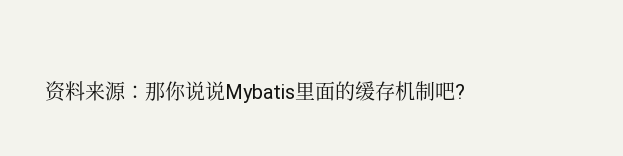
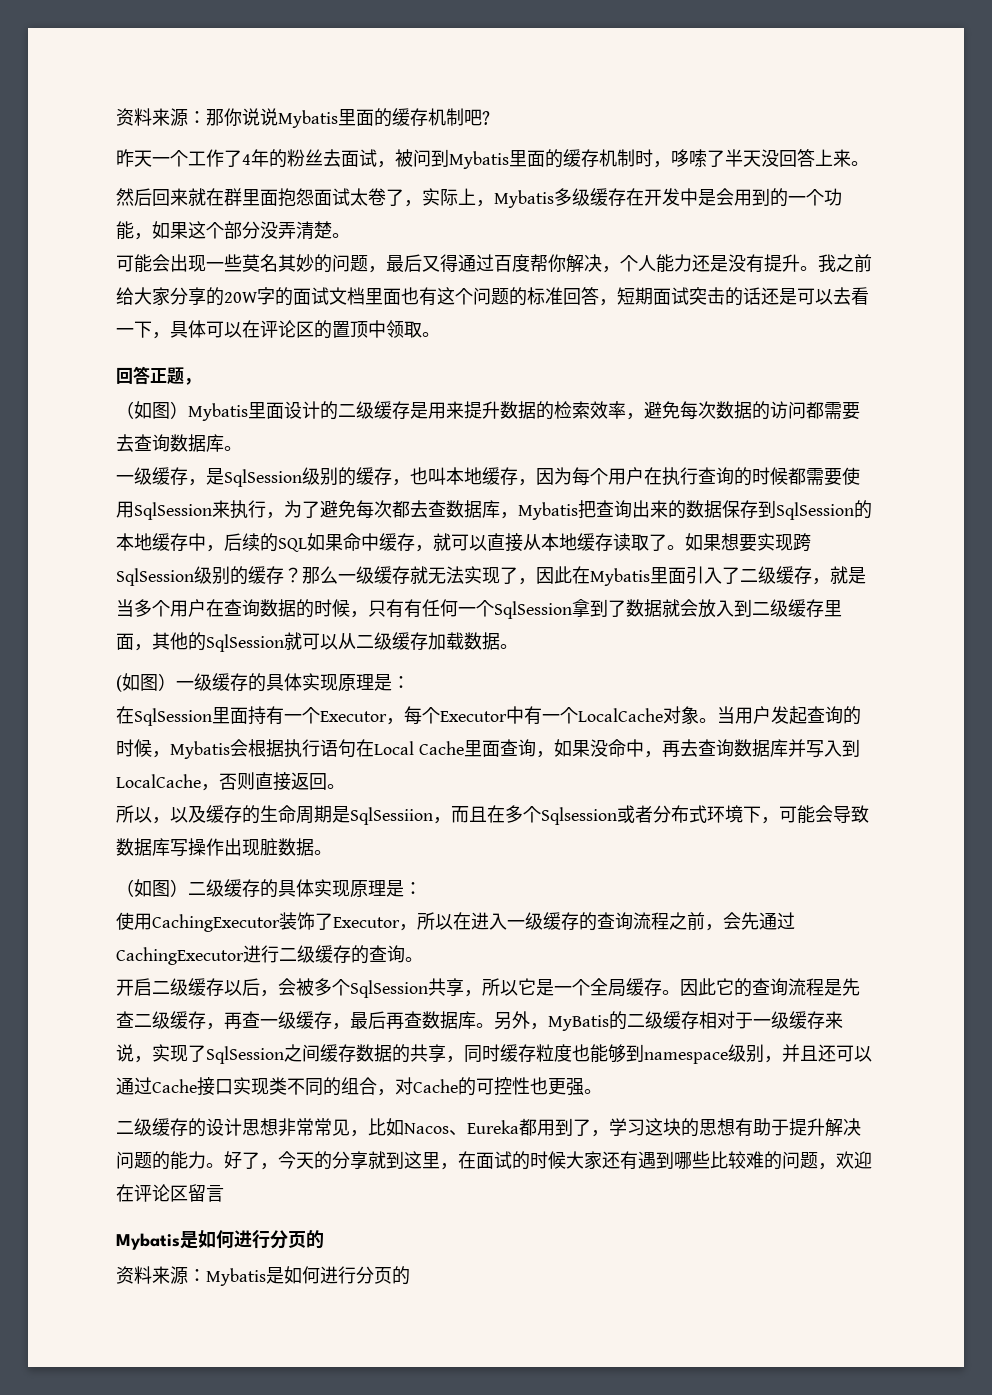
(465, 91) none -> [116,149,869,169] [116,188,842,208] [116,221,350,240] [116,254,872,273] [116,287,869,306] [116,320,440,339] [116,366,201,385] [116,401,860,421] [116,434,242,452] [116,467,860,487] [116,500,872,520] [116,533,811,552] [116,566,866,586] [116,599,842,619] [116,632,518,652] [116,673,410,692] [116,706,861,726] [116,739,860,759] [116,772,345,791] [116,805,869,825] [116,838,332,857] [116,879,422,898] [116,912,795,932] [116,945,423,965] [116,978,860,998] [116,1011,843,1031] [116,1044,872,1064] [116,1077,602,1096] [116,1118,861,1137] [116,1151,872,1170] [116,1184,224,1202] [116,1230,324,1250] [116,1266,410,1286] // 昨天一个工作了4年的粉丝去面试，被问到Mybatis里面的缓存机制时，哆嗦了半天没回答上来。 // 然后回来就在群里面抱怨面试太卷了，实际上，Mybatis多级缓存在开发中是会用到的一个功能，如果这个部分没弄清楚。 // 可能会出现一些莫名其妙的问题，最后又得通过百度帮你解决，个人能力还是没有提升。我之前给大家分享的20W字的面试文档里面也有这个问题的标准回答，短期面试突击的话还是可以去看一下，具体可以在评论区的置顶中领取。 // 回答正题， // （如图）Mybatis里面设计的二级缓存是用来提升数据的检索效率，避免每次数据的访问都需要去查询数据库。 // 一级缓存，是SqlSession级别的缓存，也叫本地缓存，因为每个用户在执行查询的时候都需要使用SqlSession来执行，为了避免每次都去查数据库，Mybatis把查询出来的数据保存到SqlSession的本地缓存中，后续的SQL如果命中缓存，就可以直接从本地缓存读取了。如果想要实现跨SqlSession级别的缓存？那么一级缓存就无法实现了，因此在Mybatis里面引入了二级缓存，就是当多个用户在查询数据的时候，只有有任何一个SqlSession拿到了数据就会放入到二级缓存里面，其他的SqlSession就可以从二级缓存加载数据。 // (如图）一级缓存的具体实现原理是： // 在SqlSession里面持有一个Executor，每个Executor中有一个LocalCache对象。当用户发起查询的时候，Mybatis会根据执行语句在Local Cache里面查询，如果没命中，再去查询数据库并写入到LocalCache，否则直接返回。 // 所以，以及缓存的生命周期是SqlSessiion，而且在多个Sqlsession或者分布式环境下，可能会导致数据库写操作出现脏数据。 // （如图）二级缓存的具体实现原理是： // 使用CachingExecutor装饰了Executor，所以在进入一级缓存的查询流程之前，会先通过CachingExecutor进行二级缓存的查询。 // 开启二级缓存以后，会被多个SqlSession共享，所以它是一个全局缓存。因此它的查询流程是先查二级缓存，再查一级缓存，最后再查数据库。另外，MyBatis的二级缓存相对于一级缓存来说，实现了SqlSession之间缓存数据的共享，同时缓存粒度也能够到namespace级别，并且还可以通过Cache接口实现类不同的组合，对Cache的可控性也更强。 // 二级缓存的设计思想非常常见，比如Nacos、Eureka都用到了，学习这块的思想有助于提升解决问题的能力。好了，今天的分享就到这里，在面试的时候大家还有遇到哪些比较难的问题，欢迎在评论区留言 // Mybatis是如何进行分页的 // 资料来源：Mybatis是如何进行分页的

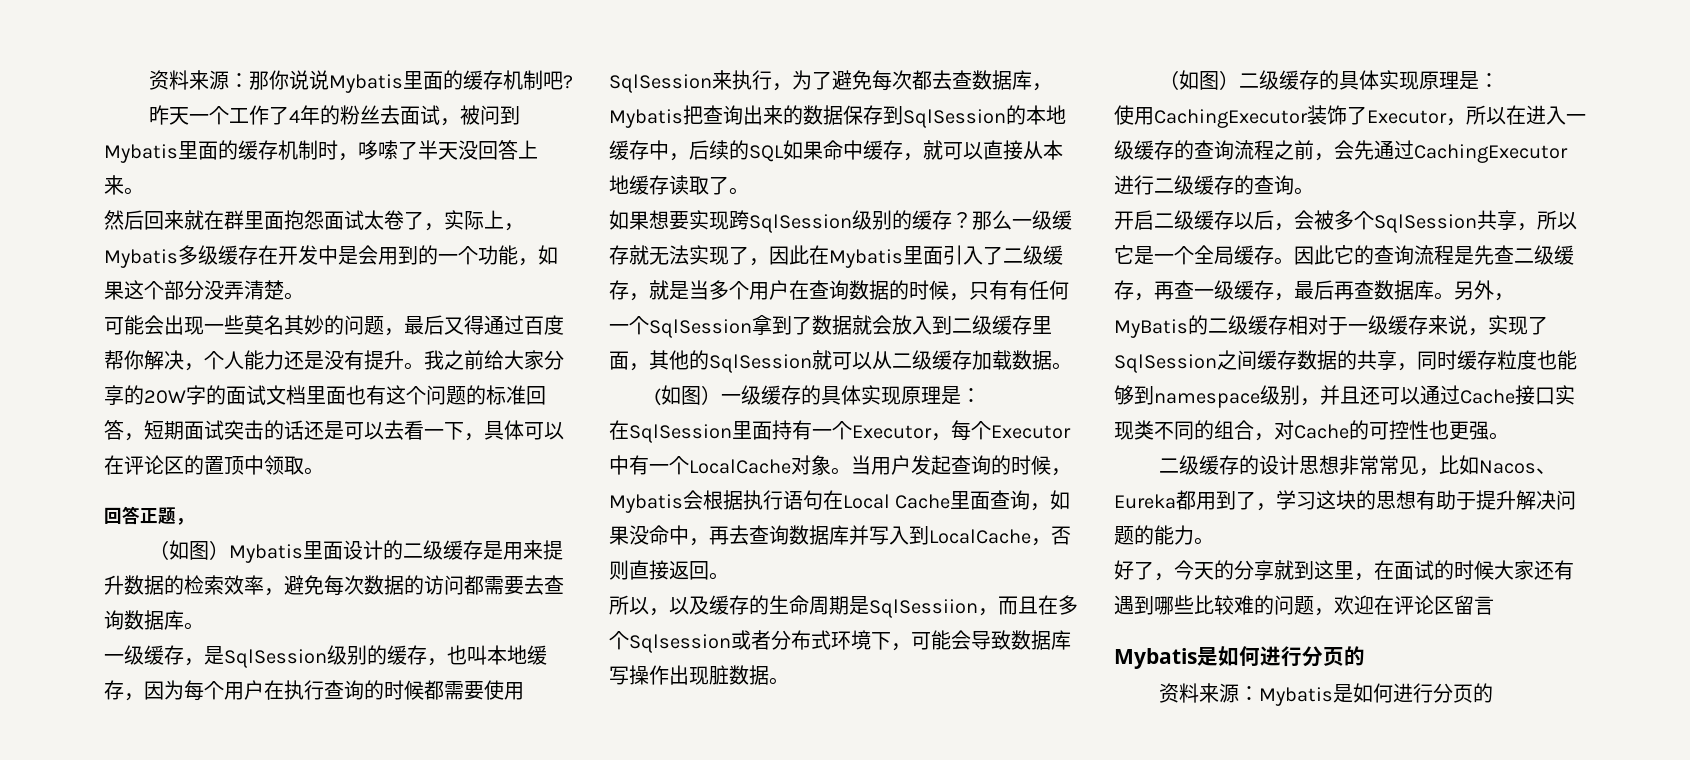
(685, 547) none -> (749, 191) //
(224, 1165) none -> (1214, 541) //

